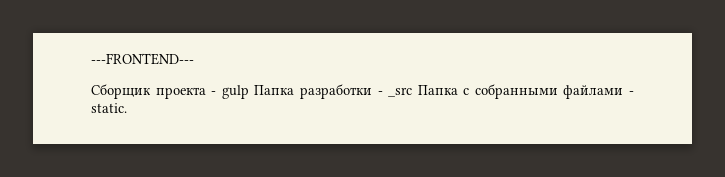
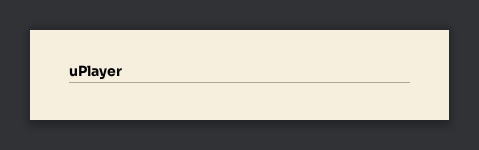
[91,53,194,65] [91,84,634,99] [91,103,127,113] ---FRONTEND--- // Сборщик проекта - gulp Папка разработки - _src Папка с собранными файлами - static. -> [69,65,122,80] uPlayer

